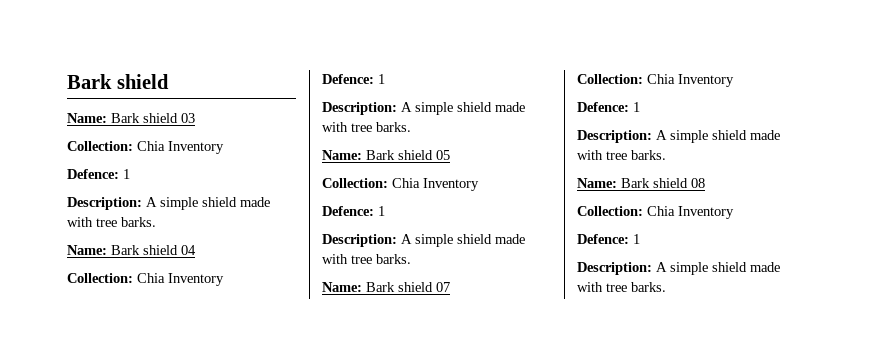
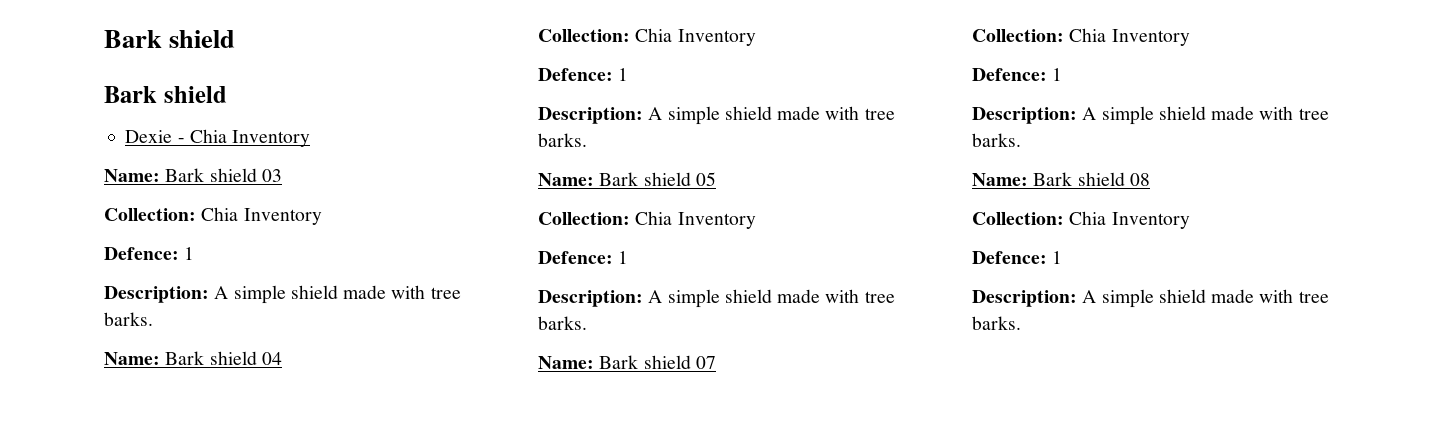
[67,74,169,89] Bark shield -> [104,30,236,48] [104,86,227,103] [125,129,311,147] Bark shield // Bark shield // Dexie - Chia Inventory

